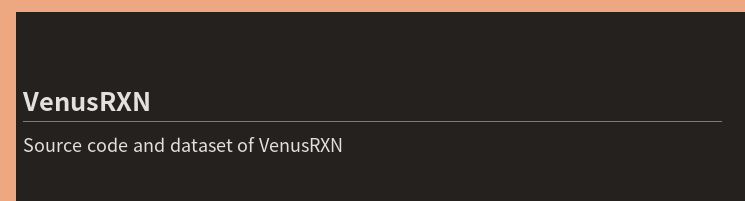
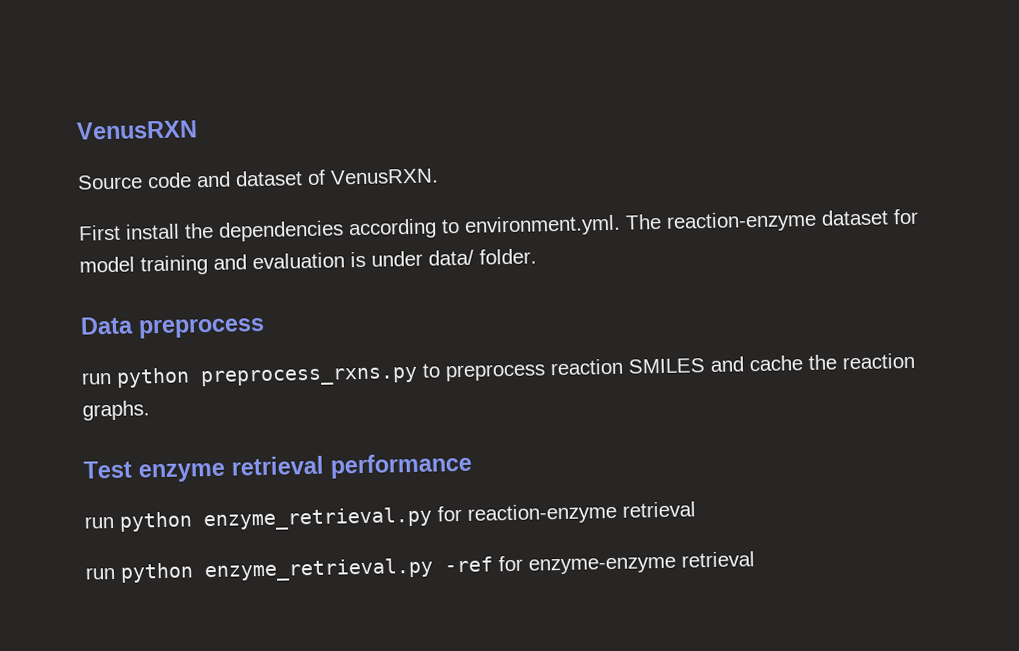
[259,138,344,152] VenusRXN -> [330,168,439,185] [78,208,919,242] [79,248,537,276] [80,316,265,339] [81,352,915,388] [82,400,150,421] [83,452,473,483] [84,501,696,532] [85,551,755,583] VenusRXN. // First install the dependencies according to environment.yml. The reaction-enzyme dataset for model training and evaluation is under data/ folder. // Data preprocess // run python preprocess_rxns.py to preprocess reaction SMILES and cache the reaction graphs. // Test enzyme retrieval performance // run python enzyme_retrieval.py for reaction-enzyme retrieval // run python enzyme_retrieval.py -ref for enzyme-enzyme retrieval

